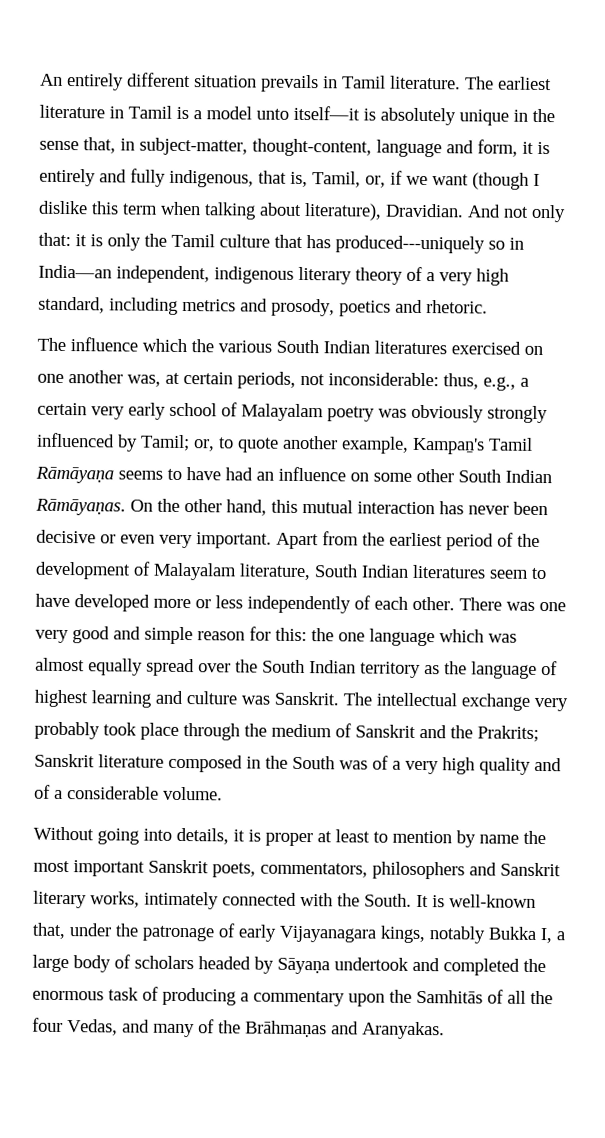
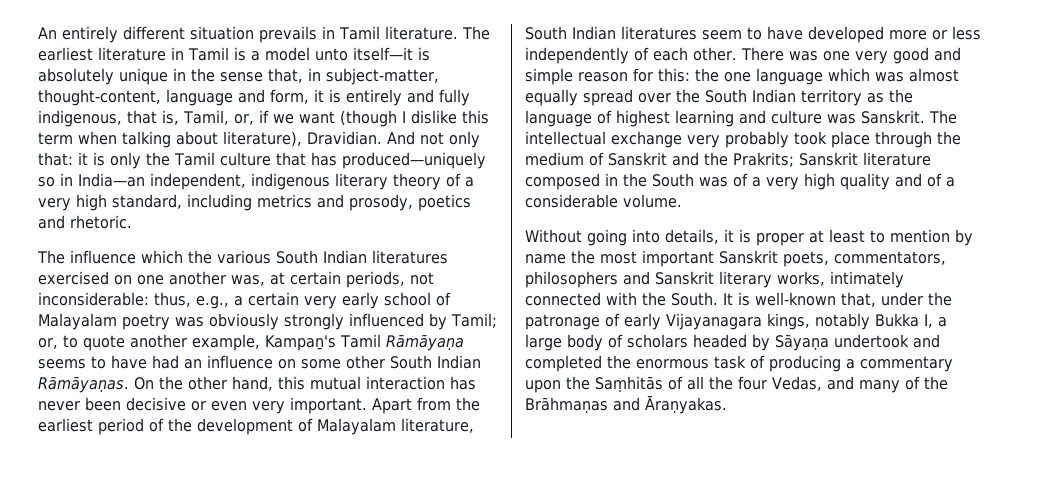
[335,235,485,254] produced---uniquely -> [341,152,486,169] produced—uniquely
[416,989,483,1004] Samhitās -> [595,376,663,392] Saṃhitās
[362,1021,445,1040] Aranyakas. -> [645,396,727,414] Āraṇyakas.

